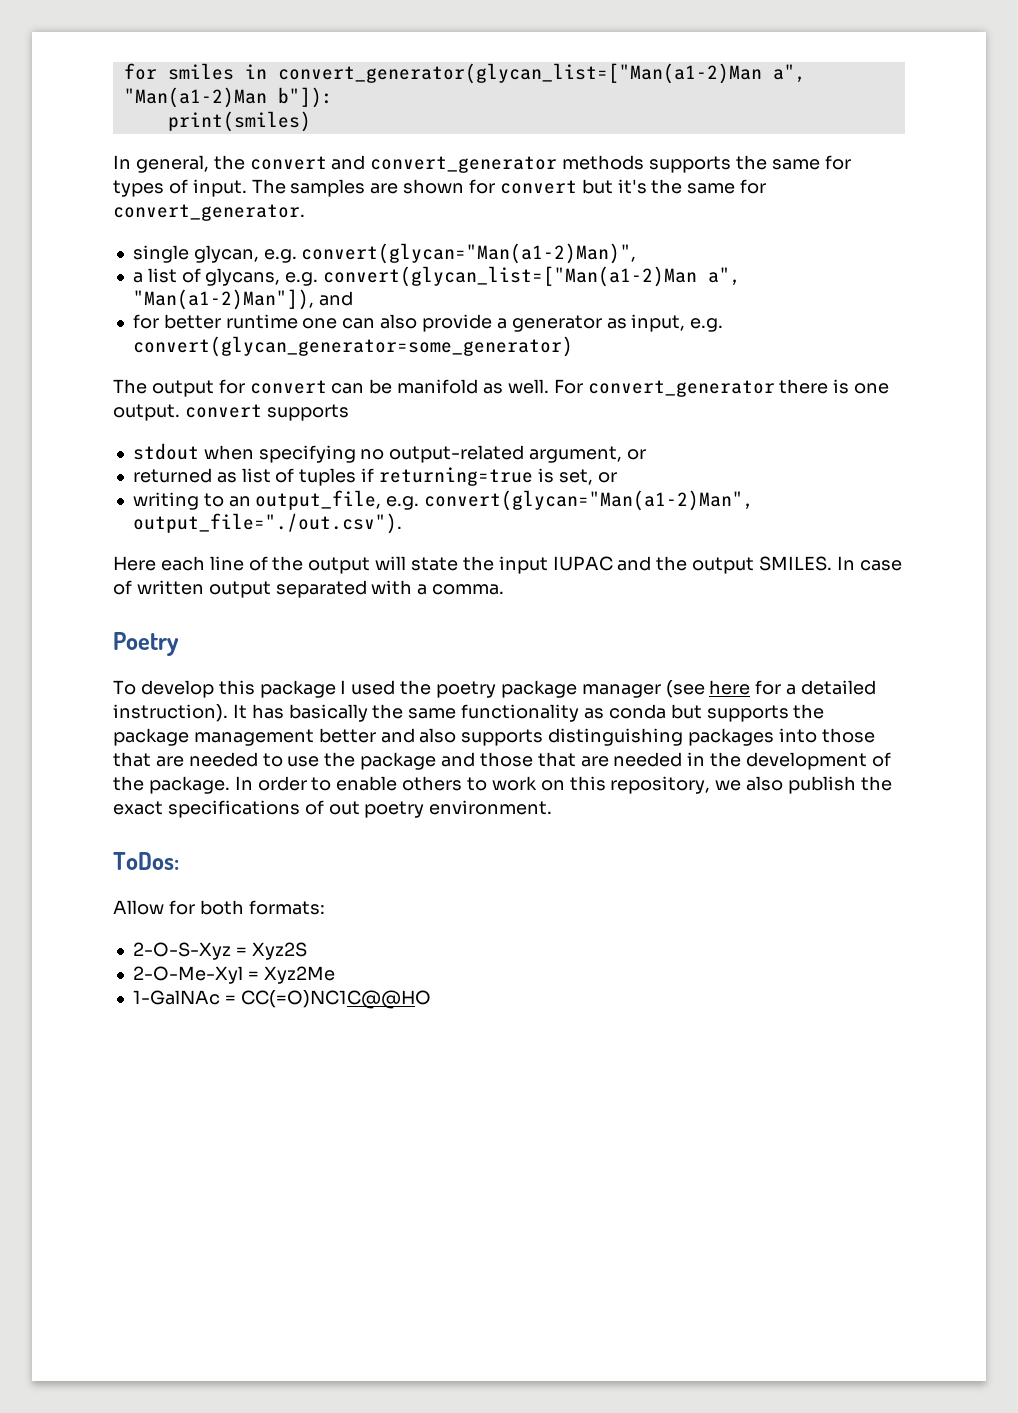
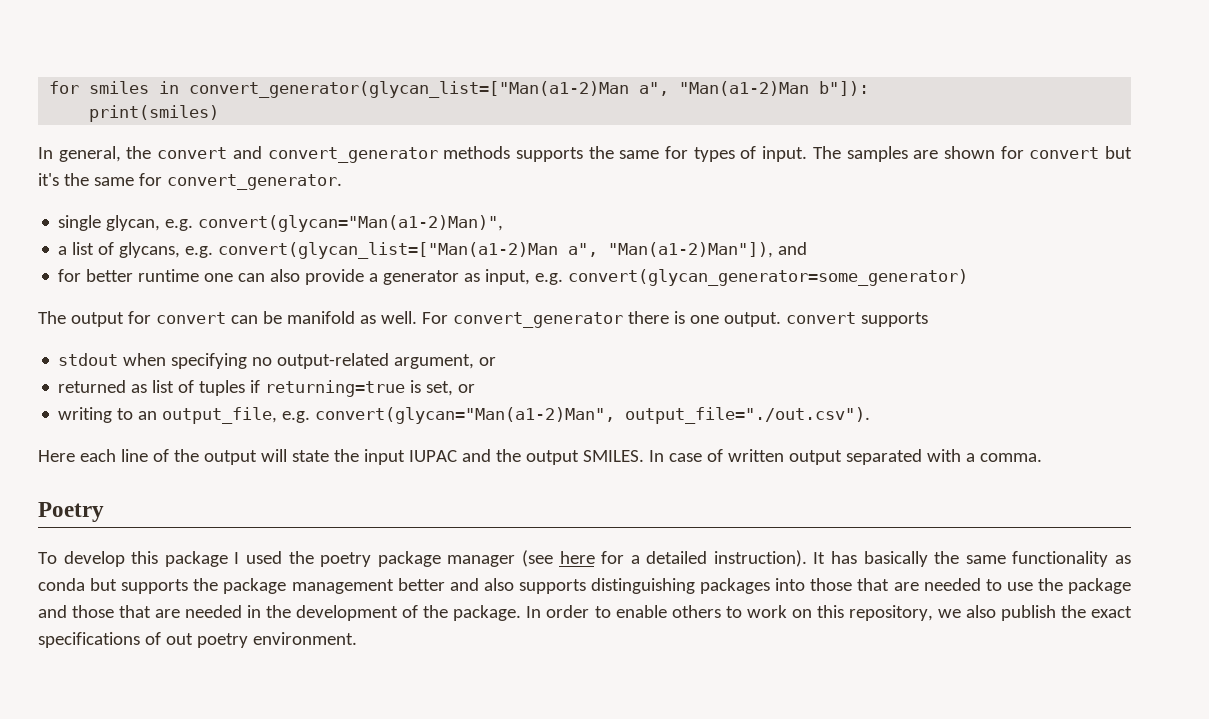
[113,852,179,870] [113,900,325,915] [132,942,307,960] [132,966,335,984] [132,990,431,1009] // ToDos: // Allow for both formats: // 2-O-S-Xyz = Xyz2S // 2-O-Me-Xyl = Xyz2Me // 1-GalNAc = CC(=O)NC1C@@HO -> (357, 638) none

